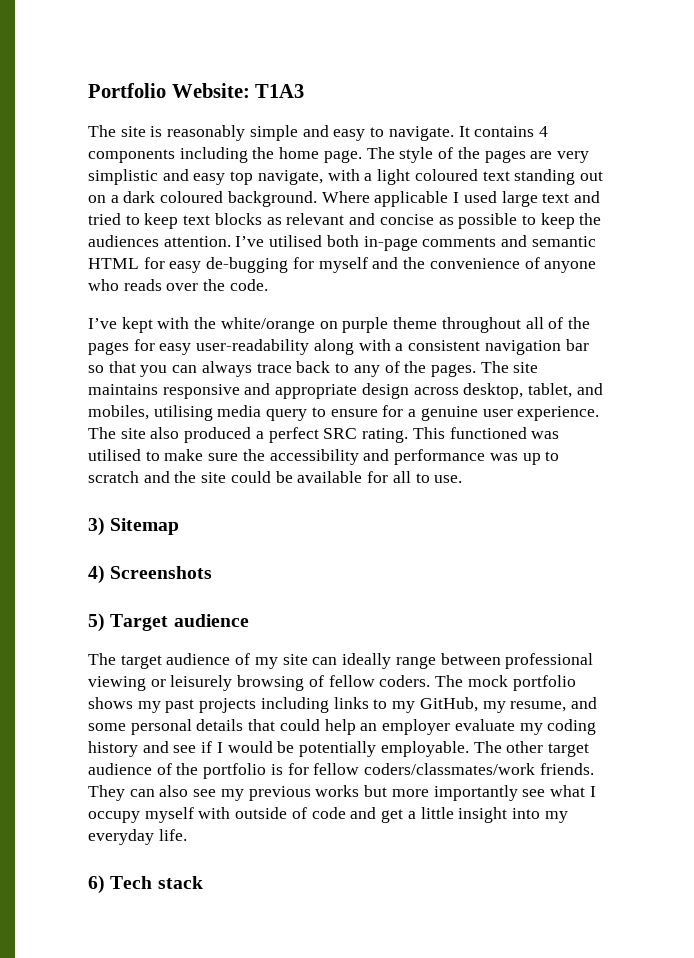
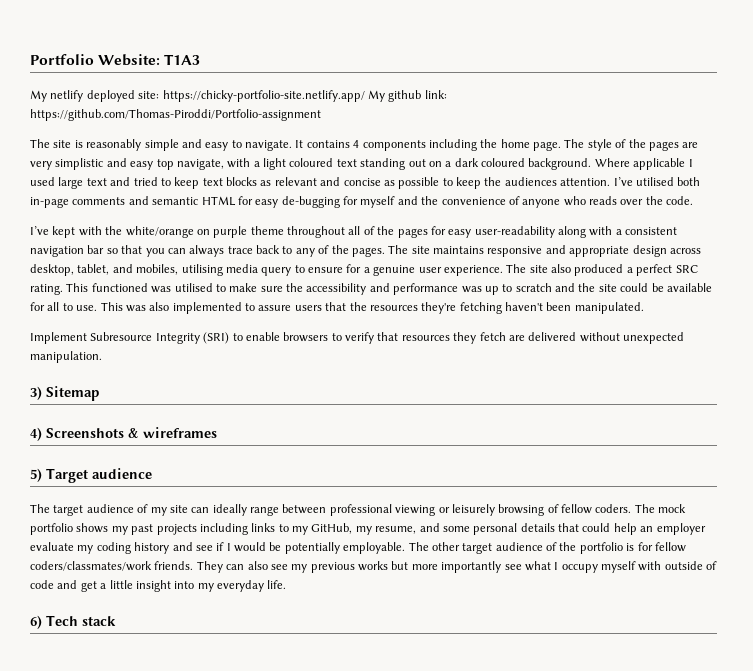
(305, 91) none -> [30,90,447,102] [30,109,321,121] // My netlify deployed site: https://chicky-portfolio-site.netlify.app/ My github link: https://github.com/Thomas-Piroddi/Portfolio-assignment
(463, 479) none -> [100,302,644,314] [30,332,684,344] [30,351,102,363] This was also implemented to assure users that the resources they're fetching haven't been manipulated. // Implement Subresource Integrity (SRI) to enable browsers to verify that resources they fetch are delivered without unexpected manipulation.
(213, 572) none -> [128,427,217,438] & wireframes

